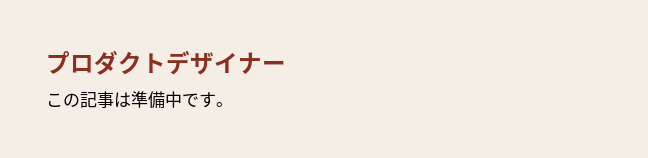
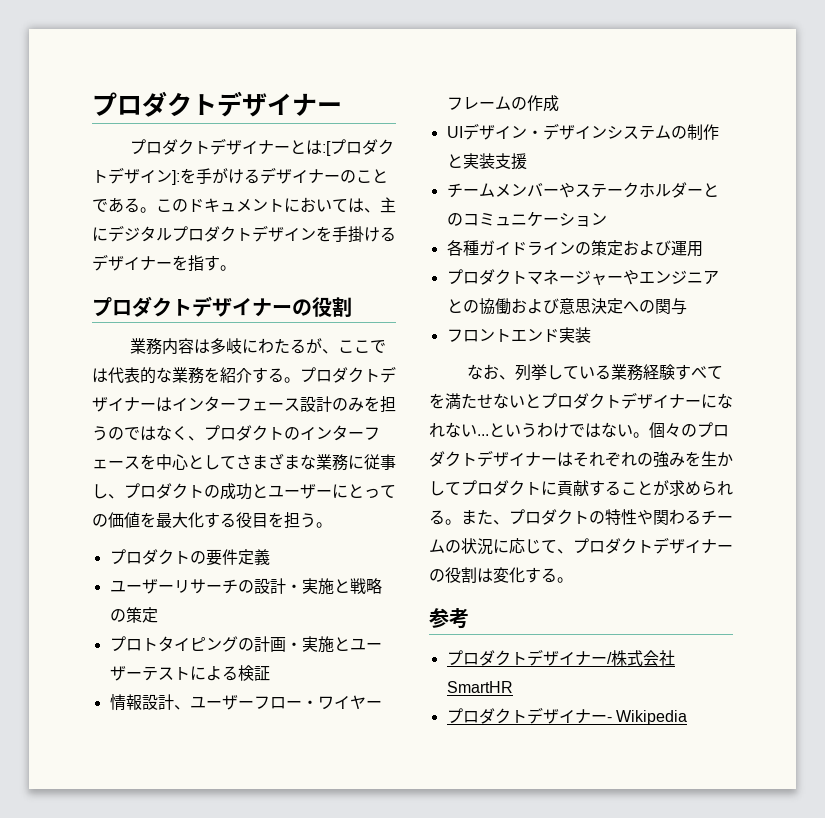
[46,91,233,109] この記事は準備中です。 -> [130,138,395,156] [92,167,388,185] [92,197,396,213] [92,225,396,243] [92,254,236,272] [92,296,352,317] [130,338,387,355] [92,366,396,384] [92,396,396,412] [92,425,380,441] [92,453,396,471] [92,483,396,500] [92,512,332,528] [109,549,270,566] [109,578,382,595] [109,607,158,623] [109,636,382,653] [109,665,270,681] [109,694,382,711] [446,95,559,112] [446,123,719,140] [446,153,527,170] [446,182,719,198] [446,211,607,227] [446,240,703,257] [446,269,719,285] [446,298,687,315] [446,327,591,343] [467,364,724,381] [429,392,733,410] [429,422,729,438] [429,450,733,468] [429,480,733,497] [429,509,733,525] [429,537,733,555] [429,567,573,583] [429,608,469,629] [446,649,675,666] [446,681,513,693] [446,707,687,725] プロダクトデザイナーとは:[プロダクトデザイン]:を手がけるデザイナーのことである。このドキュメントにおいては、主にデジタルプロダクトデザインを手掛けるデザイナーを指す。 // プロダクトデザイナーの役割 // 業務内容は多岐にわたるが、ここでは代表的な業務を紹介する。プロダクトデザイナーはインターフェース設計のみを担うのではなく、プロダクトのインターフェースを中心としてさまざまな業務に従事し、プロダクトの成功とユーザーにとっての価値を最大化する役目を担う。 // プロダクトの要件定義 // ユーザーリサーチの設計・実施と戦略の策定 // プロトタイピングの計画・実施とユーザーテストによる検証 // 情報設計、ユーザーフロー・ワイヤーフレームの作成 // UIデザイン・デザインシステムの制作と実装支援 // チームメンバーやステークホルダーとのコミュニケーション // 各種ガイドラインの策定および運用 // プロダクトマネージャーやエンジニアとの協働および意思決定への関与 // フロントエンド実装 // なお、列挙している業務経験すべてを満たせないとプロダクトデザイナーになれない...というわけではない。個々のプロダクトデザイナーはそれぞれの強みを生かしてプロダクトに貢献することが求められる。また、プロダクトの特性や関わるチームの状況に応じて、プロダクトデザイナーの役割は変化する。 // 参考 // プロダクトデザイナー/株式会社SmartHR // プロダクトデザイナー- Wikipedia

